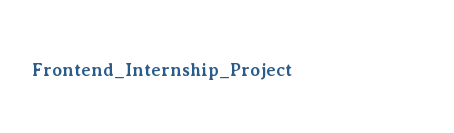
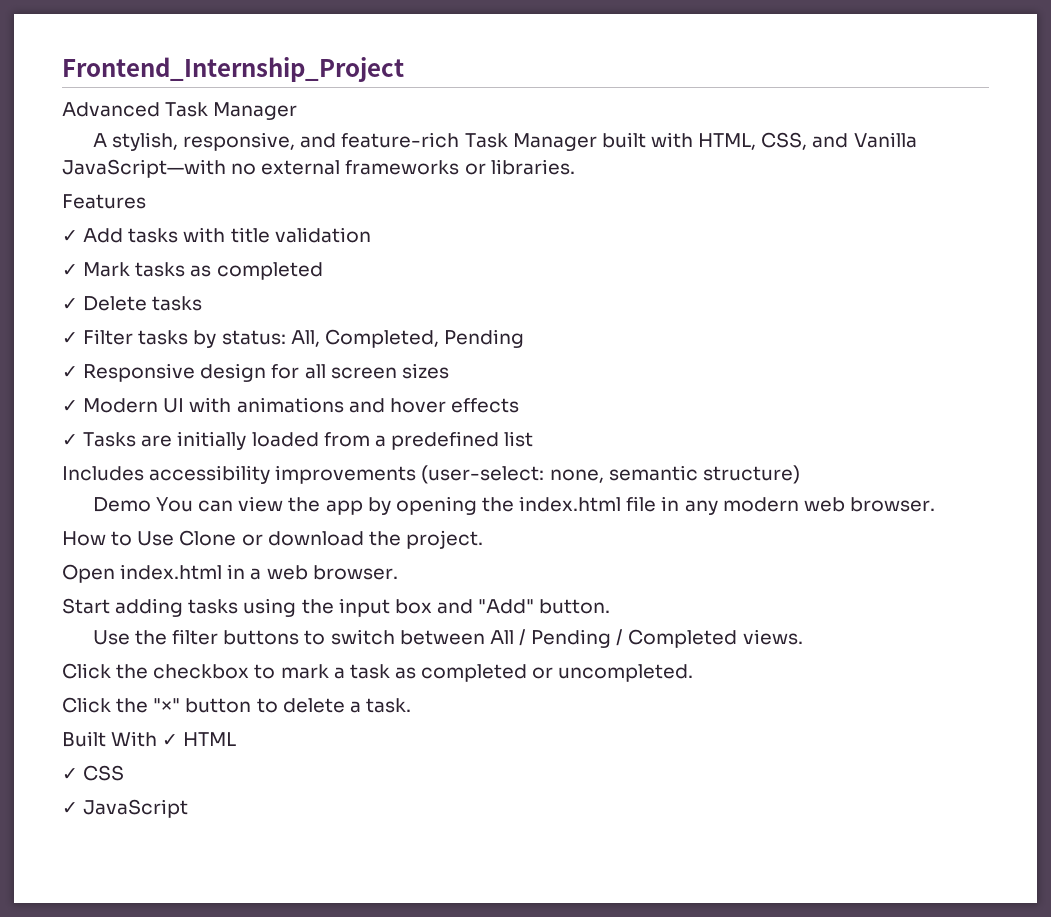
(292, 71) none -> [62,102,298,120] [92,132,917,151] [62,159,575,178] [62,194,146,209] [62,227,371,243] [62,262,323,280] [62,296,203,311] [62,329,524,348] [62,363,449,382] [62,397,519,413] [62,431,534,450] [62,465,800,484] [92,496,935,515] [62,530,483,549] [62,564,398,583] [62,598,611,617] [92,629,803,648] [62,663,694,682] [62,697,411,713] [62,731,237,747] [62,765,125,781] [62,799,189,818] // Advanced Task Manager // A stylish, responsive, and feature-rich Task Manager built with HTML, CSS, and Vanilla JavaScript—with no external frameworks or libraries. // Features // ✓ Add tasks with title validation // ✓ Mark tasks as completed // ✓ Delete tasks // ✓ Filter tasks by status: All, Completed, Pending // ✓ Responsive design for all screen sizes // ✓ Modern UI with animations and hover effects // ✓ Tasks are initially loaded from a predefined list // Includes accessibility improvements (user-select: none, semantic structure) // Demo You can view the app by opening the index.html file in any modern web browser. // How to Use Clone or download the project. // Open index.html in a web browser. // Start adding tasks using the input box and "Add" button. // Use the filter buttons to switch between All / Pending / Completed views. // Click the checkbox to mark a task as completed or uncompleted. // Click the "×" button to delete a task. // Built With ✓ HTML // ✓ CSS // ✓ JavaScript

